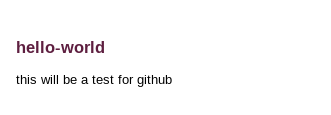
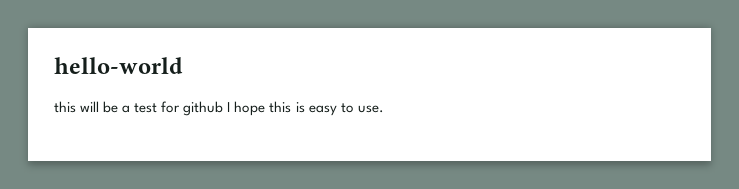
(172, 81) none -> [227,101,384,116] I hope this is easy to use.

